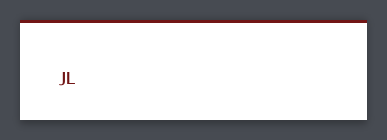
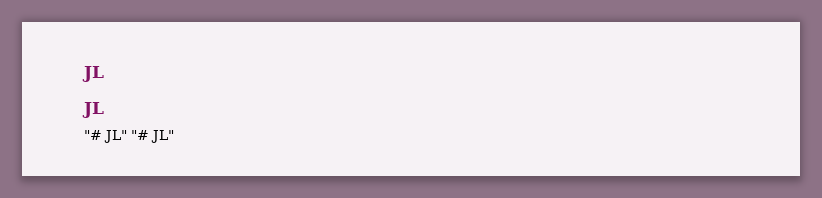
[59,72,75,86] JL -> [82,66,104,82] [82,102,104,118] [84,130,174,143] JL // JL // "# JL" "# JL"

